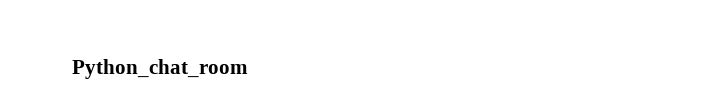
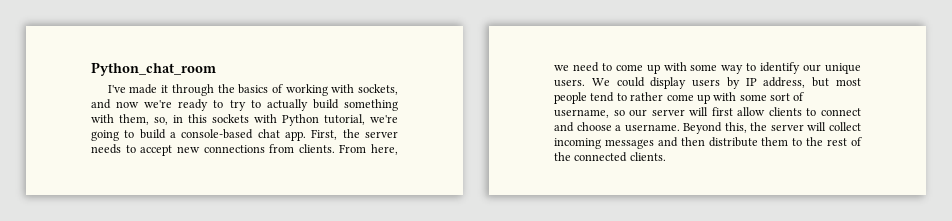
(248, 69) none -> [107,84,399,96] [91,99,398,111] [91,114,398,126] [91,129,398,141] [91,144,398,156] [554,62,861,74] [554,77,861,89] [554,92,805,104] [554,107,861,118] [554,122,861,134] [554,137,862,149] [554,152,666,162] // I've made it through the basics of working with sockets, and now we're ready to try to actually build something with them, so, in this sockets with Python tutorial, we're going to build a console-based chat app. First, the server needs to accept new connections from clients. From here, we need to come up with some way to identify our unique users. We could display users by IP address, but most people tend to rather come up with some sort of username, so our server will first allow clients to connect and choose a username. Beyond this, the server will collect incoming messages and then distribute them to the rest of the connected clients.

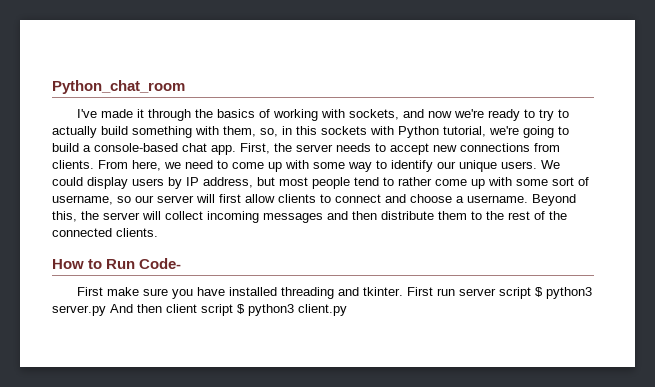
(666, 156) none -> [52,258,182,269] [76,287,592,299] [52,304,347,316] // How to Run Code- // First make sure you have installed threading and tkinter. First run server script $ python3 server.py And then client script $ python3 client.py

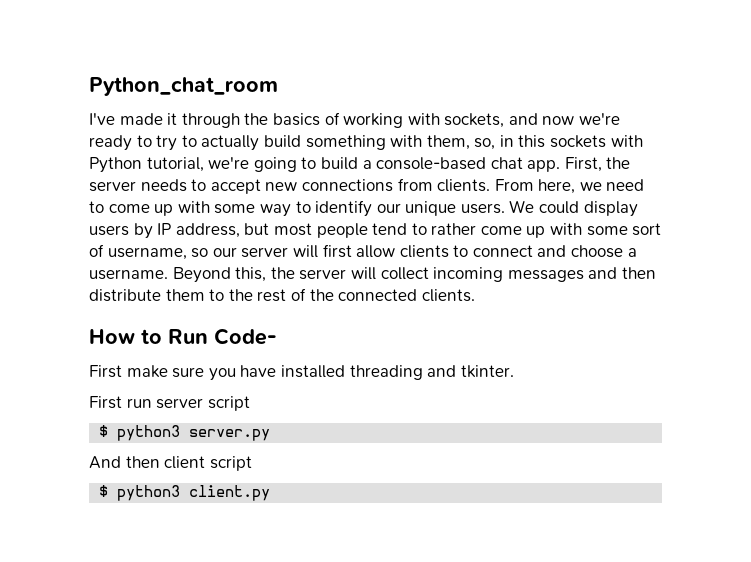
(403, 291) none -> (514, 371) //
(531, 293) none -> (250, 403) //
(106, 310) none -> (271, 435) //
(233, 310) none -> (252, 463) //

